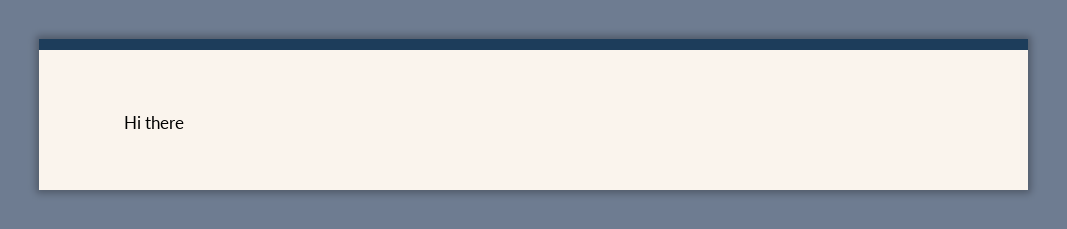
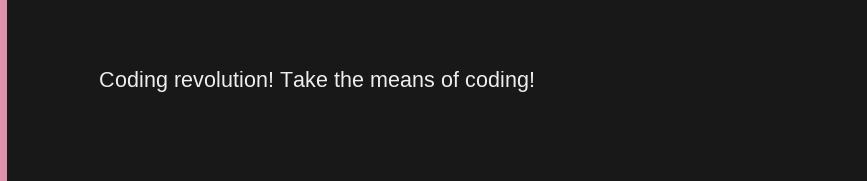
[124,116,185,129] Hi there -> [99,71,535,92] Coding revolution! Take the means of coding!

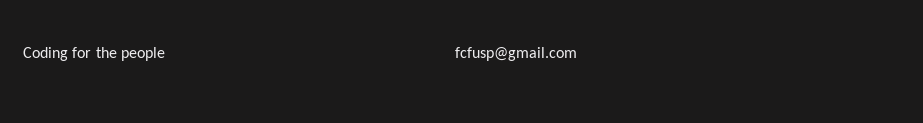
[174,71,535,92] revolution! Take the means of coding! -> [72,47,165,61] [455,47,577,61] for the people // fcfusp@gmail.com

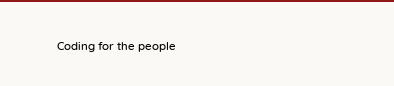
[455,47,577,61] // fcfusp@gmail.com -> (177, 47) none

